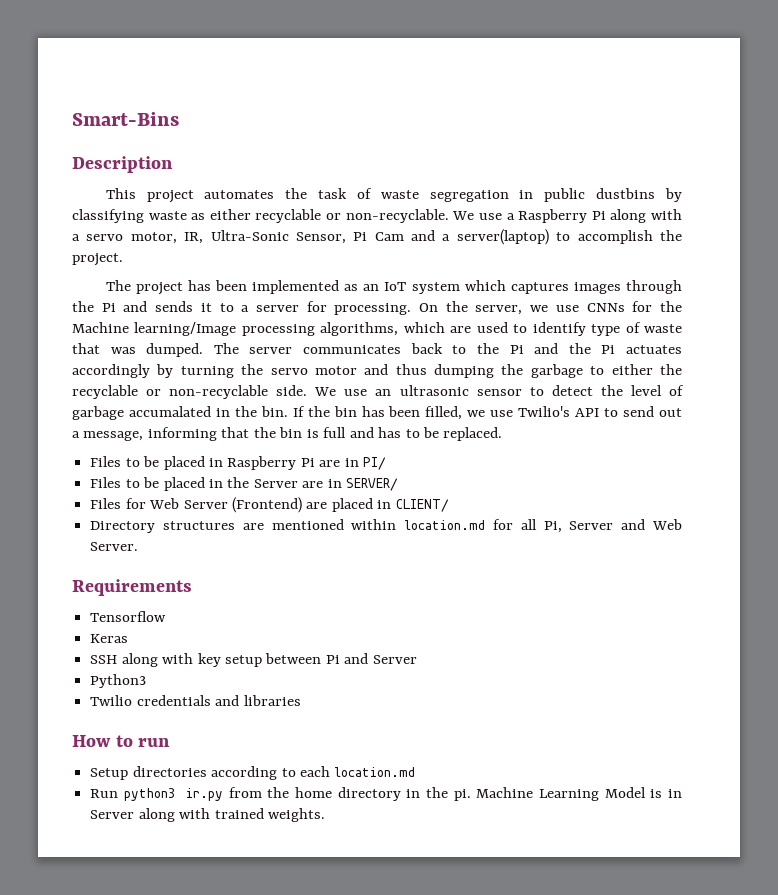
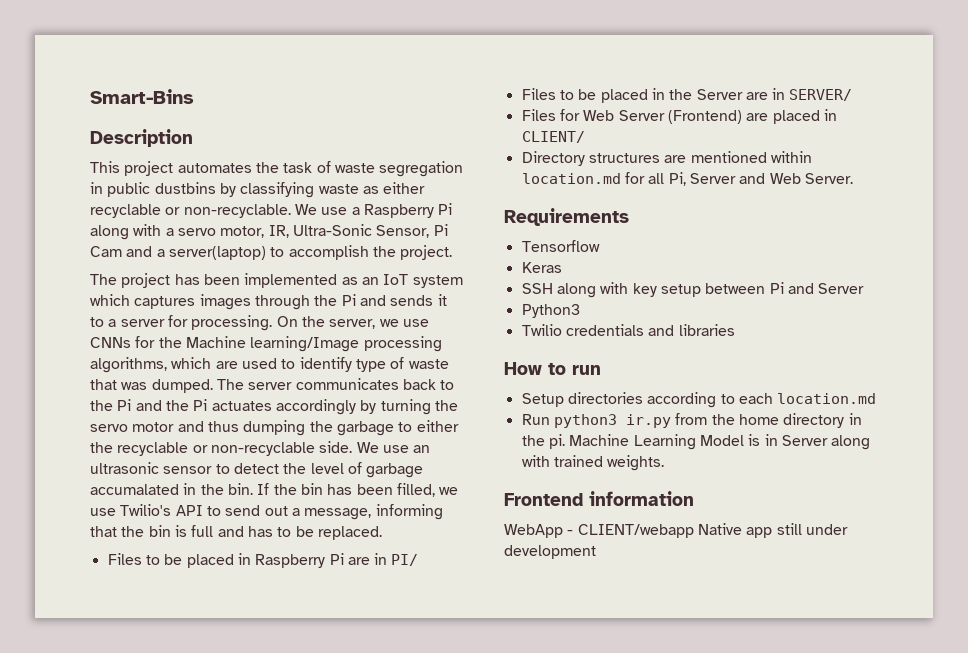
(325, 815) none -> [504,491,694,506] [504,523,848,538] [504,545,596,559] // Frontend information // WebApp - CLIENT/webapp Native app still under development

